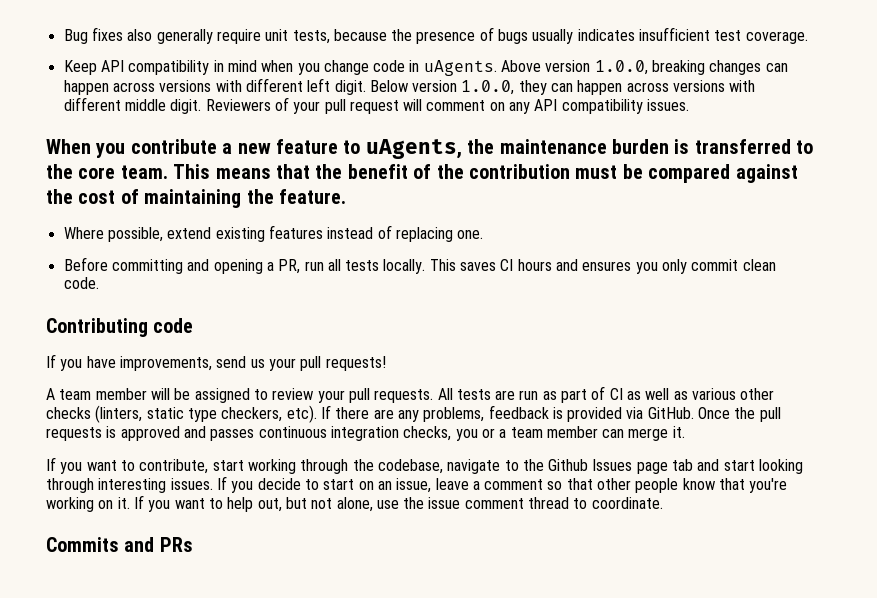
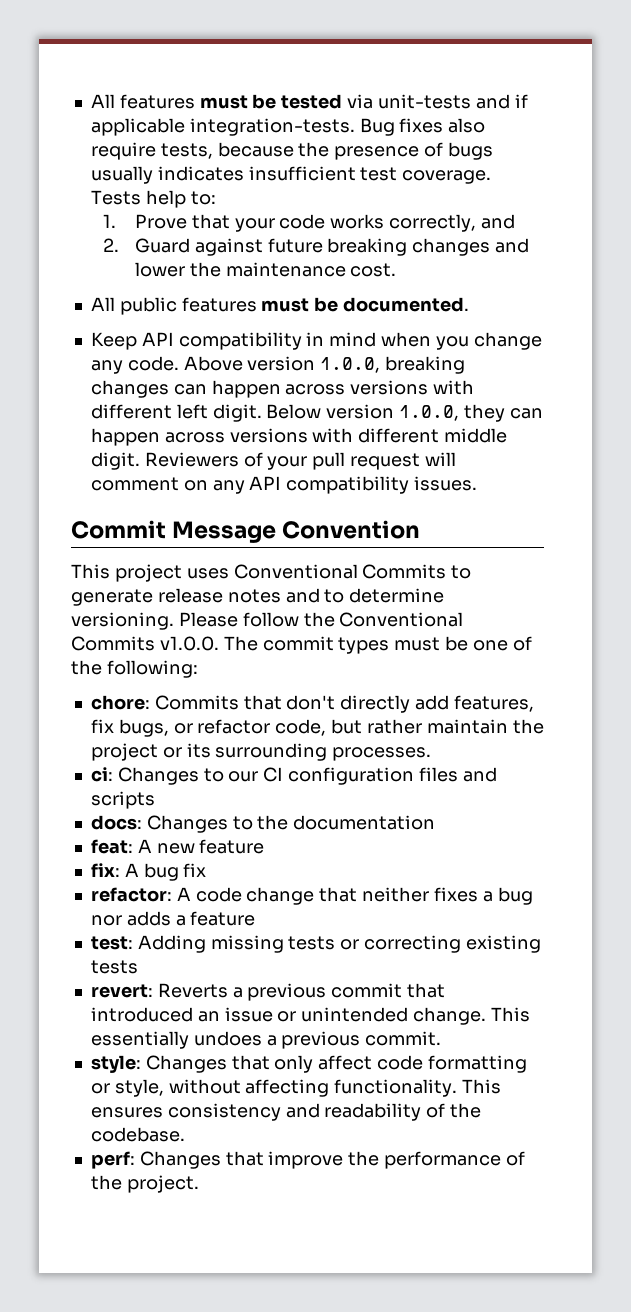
[63,27,289,44] Bug fixes also generally require unit -> [90,94,528,109] [90,118,486,136] [90,142,156,160] All features must be tested via unit-tests and if applicable integration-tests. Bug fixes also require
(808, 37) none -> [90,190,216,208] [102,214,516,232] [102,238,530,256] [134,262,397,277] [90,297,470,315] Tests help to: // 1. Prove that your code works correctly, and // 2. Guard against future breaking changes and lower the maintenance cost. // All public features must be documented.
[373,60,497,76] code in uAgents. -> [90,356,179,374] any code.
[46,139,814,159] [46,164,798,183] [46,189,346,208] [63,225,484,242] [63,257,776,274] [63,277,99,289] [46,318,194,337] [46,354,386,371] [46,386,775,403] [46,405,781,423] [46,426,685,441] [46,457,804,474] [46,476,788,493] [46,495,663,512] [46,537,193,552] When you contribute a new feature to uAgents, the maintenance burden is transferred to the core team. This means that the benefit of the contribution must be compared against the cost of maintaining the feature. // Where possible, extend existing features instead of replacing one. // Before committing and opening a PR, run all tests locally. This saves CI hours and ensures you only commit clean code. // Contributing code // If you have improvements, send us your pull requests! // A team member will be assigned to review your pull requests. All tests are run as part of CI as well as various other checks (linters, static type checkers, etc). If there are any problems, feedback is provided via GitHub. Once the pull requests is approved and passes continuous integration checks, you or a team member can merge it. // If you want to contribute, start working through the codebase, navigate to the Github Issues page tab and start looking through interesting issues. If you decide to start on an issue, leave a comment so that other people know that you're working on it. If you want to help out, but not alone, use the issue comment thread to coordinate. // Commits and PRs -> [71,520,421,543] [71,564,472,582] [71,588,445,606] [71,612,464,630] [71,636,532,654] [71,660,198,678] [90,695,534,713] [90,719,544,737] [90,743,432,761] [90,767,497,785] [90,791,155,809] [90,815,436,833] [90,839,265,854] [90,863,207,881] [90,887,533,905] [90,911,256,926] [90,935,541,953] [90,960,138,974] [90,983,446,1001] [90,1007,530,1025] [90,1031,442,1049] [90,1055,527,1073] [90,1079,502,1097] [90,1103,482,1121] [90,1127,185,1142] [90,1151,525,1169] [90,1175,199,1193] Commit Message Convention // This project uses Conventional Commits to generate release notes and to determine versioning. Please follow the Conventional Commits v1.0.0. The commit types must be one of the following: // chore: Commits that don't directly add features, fix bugs, or refactor code, but rather maintain the project or its surrounding processes. // ci: Changes to our CI configuration files and scripts // docs: Changes to the documentation // feat: A new feature // fix: A bug fix // refactor: A code change that neither fixes a bug nor adds a feature // test: Adding missing tests or correcting existing tests // revert: Reverts a previous commit that introduced an issue or unintended change. This essentially undoes a previous commit. // style: Changes that only affect code formatting or style, without affecting functionality. This ensures consistency and readability of the codebase. // perf: Changes that improve the performance of the project.

